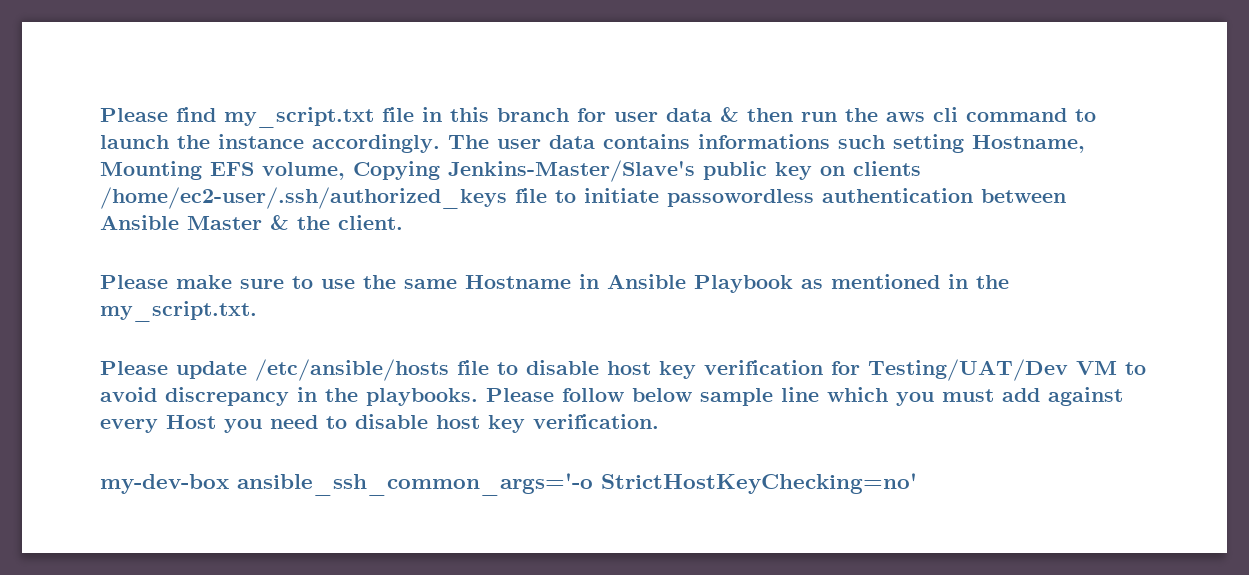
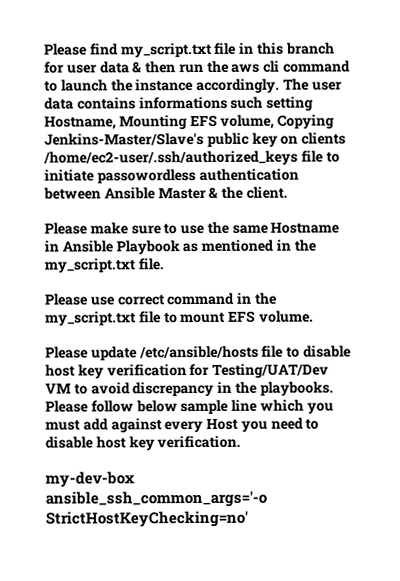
[100,301,257,322] my_script.txt. -> [44,258,164,273] [45,292,277,306] [45,310,314,326] my_script.txt file. // Please use correct command in the my_script.txt file to mount EFS volume.

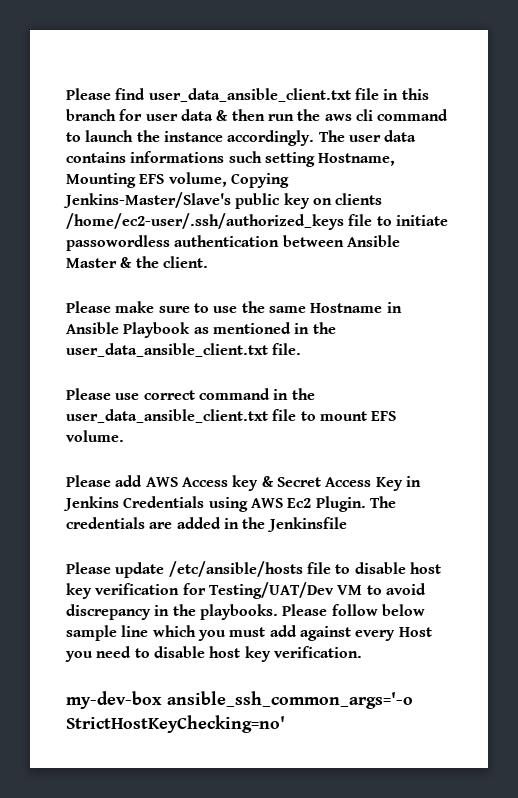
[120,42,212,58] my_script.txt -> [148,88,351,102] user_data_ansible_client.txt
[44,258,135,273] my_script.txt -> [66,343,268,357] user_data_ansible_client.txt
[45,311,136,326] my_script.txt -> [66,409,268,423] user_data_ansible_client.txt
(314, 316) none -> [66,475,421,491] [63,496,396,512] [66,517,347,532] // Please add AWS Access key & Secret Access Key in Jenkins Credentials using AWS Ec2 Plugin. The credentials are added in the Jenkinsfile

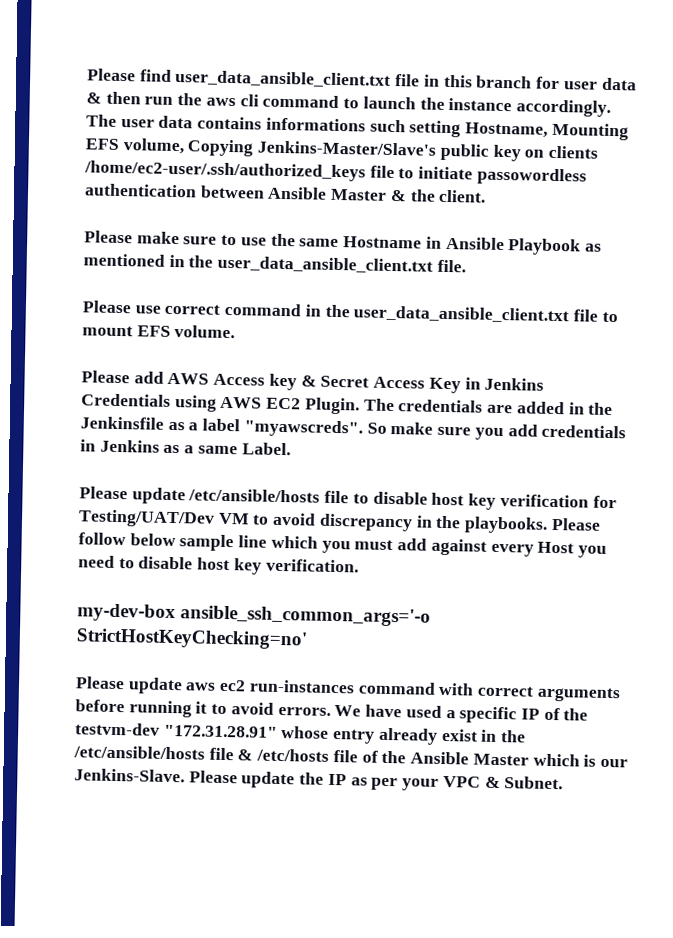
[287,498,312,508] Ec2 -> [266,397,302,410] EC2
(347, 524) none -> [167,418,627,441] [80,439,291,456] as a label "myawscreds". So make sure you add credentials in Jenkins as a same Label.
(285, 724) none -> [75,676,621,703] [75,699,589,724] [75,722,527,745] [73,745,628,768] [74,768,564,791] // Please update aws ec2 run-instances command with correct arguments before running it to avoid errors. We have used a specific IP of the testvm-dev "172.31.28.91" whose entry already exist in the /etc/ansible/hosts file & /etc/hosts file of the Ansible Master which is our Jenkins-Slave. Please update the IP as per your VPC & Subnet.

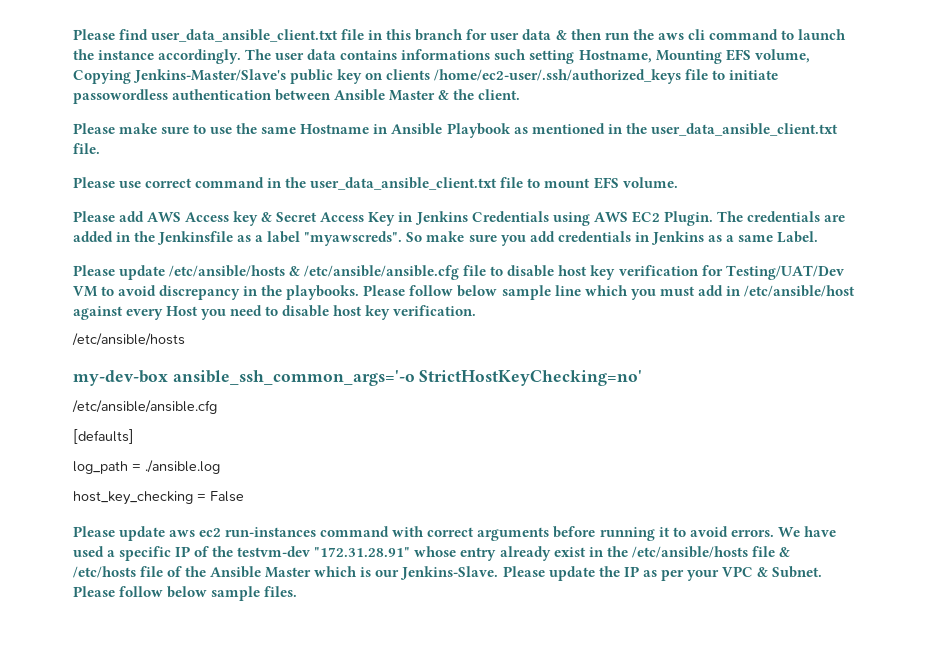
(321, 495) none -> [289,265,460,280] & /etc/ansible/ansible.cfg
(428, 544) none -> [725,285,855,297] in /etc/ansible/host
(359, 565) none -> [72,333,185,346] // /etc/ansible/hosts
(307, 639) none -> [72,400,217,414] [73,429,134,444] [73,460,220,474] [73,491,244,505] // /etc/ansible/ansible.cfg // [defaults] // log_path = ./ansible.log // host_key_checking = False
(564, 783) none -> [73,586,298,601] Please follow below sample files.

